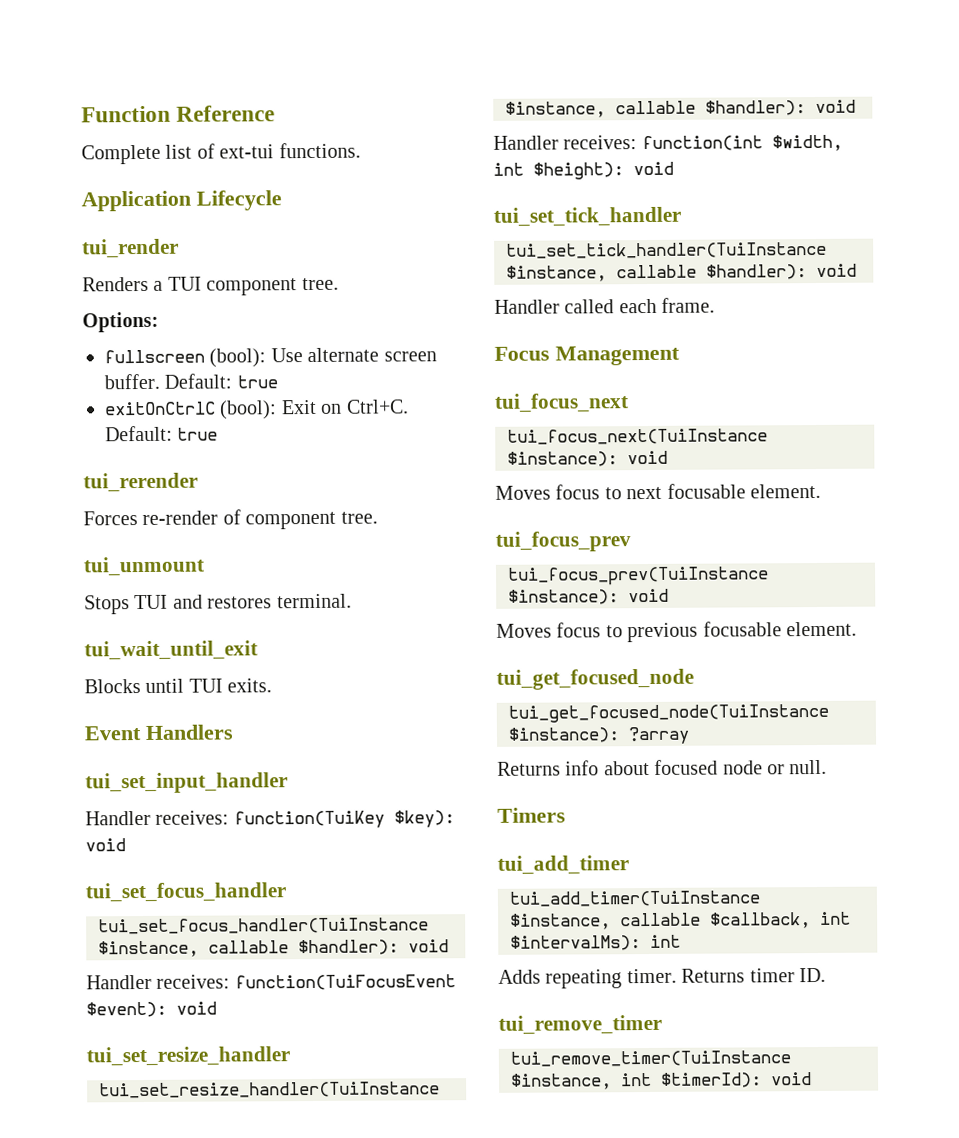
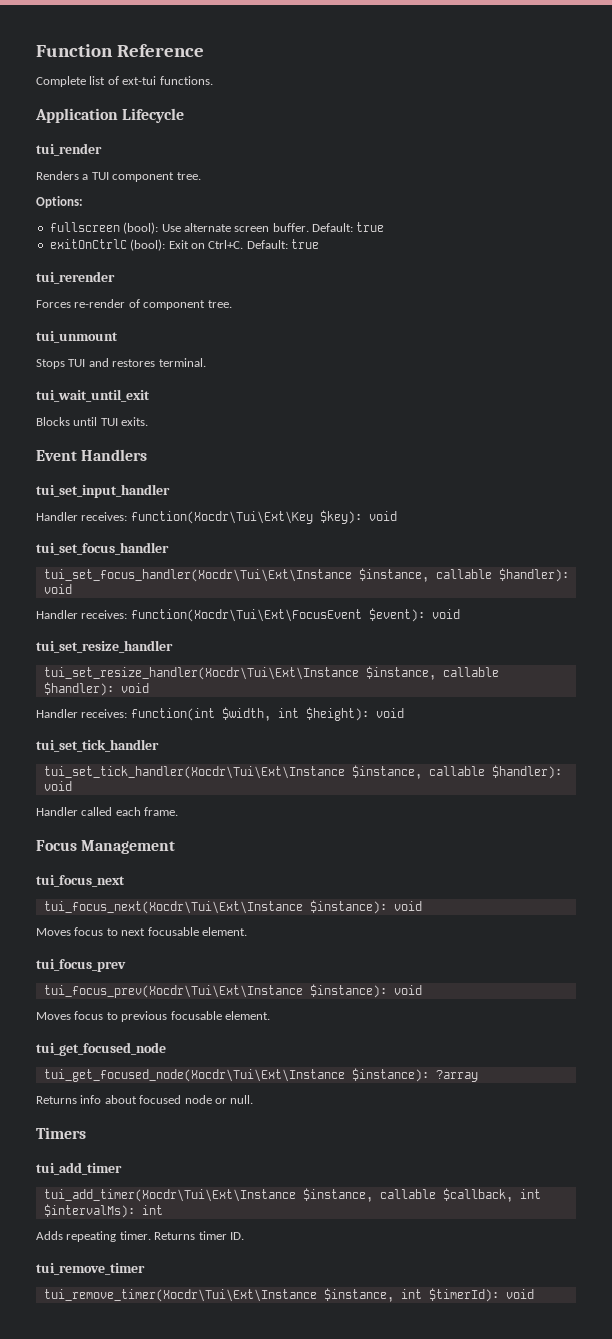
[233,810,385,829] function(TuiKey -> [130,511,313,524] function(Xocdr\Tui\Ext\Key
[98,917,429,935] [98,939,449,958] [86,974,456,991] tui_set_focus_handler(TuiInstance $instance, callable $handler): void // Handler receives: function(TuiFocusEvent -> [43,568,569,582] [43,584,72,594] [36,609,362,622] tui_set_focus_handler(Xocdr\Tui\Ext\Instance $instance, callable $handler): void // Handler receives: function(Xocdr\Tui\Ext\FocusEvent
[99,1081,440,1099] tui_set_resize_handler(TuiInstance -> [43,667,359,680] tui_set_resize_handler(Xocdr\Tui\Ext\Instance
[506,241,827,259] tui_set_tick_handler(TuiInstance -> [43,766,345,779] tui_set_tick_handler(Xocdr\Tui\Ext\Instance
[507,428,768,445] tui_focus_next(TuiInstance -> [43,901,303,914] tui_focus_next(Xocdr\Tui\Ext\Instance
[507,566,769,586] tui_focus_prev(TuiInstance -> [43,985,303,998] tui_focus_prev(Xocdr\Tui\Ext\Instance
[508,703,829,723] tui_get_focused_node(TuiInstance -> [43,1069,345,1082] tui_get_focused_node(Xocdr\Tui\Ext\Instance
[509,890,761,907] tui_add_timer(TuiInstance -> [43,1189,296,1202] tui_add_timer(Xocdr\Tui\Ext\Instance
[510,1050,791,1067] tui_remove_timer(TuiInstance -> [43,1289,317,1302] tui_remove_timer(Xocdr\Tui\Ext\Instance

